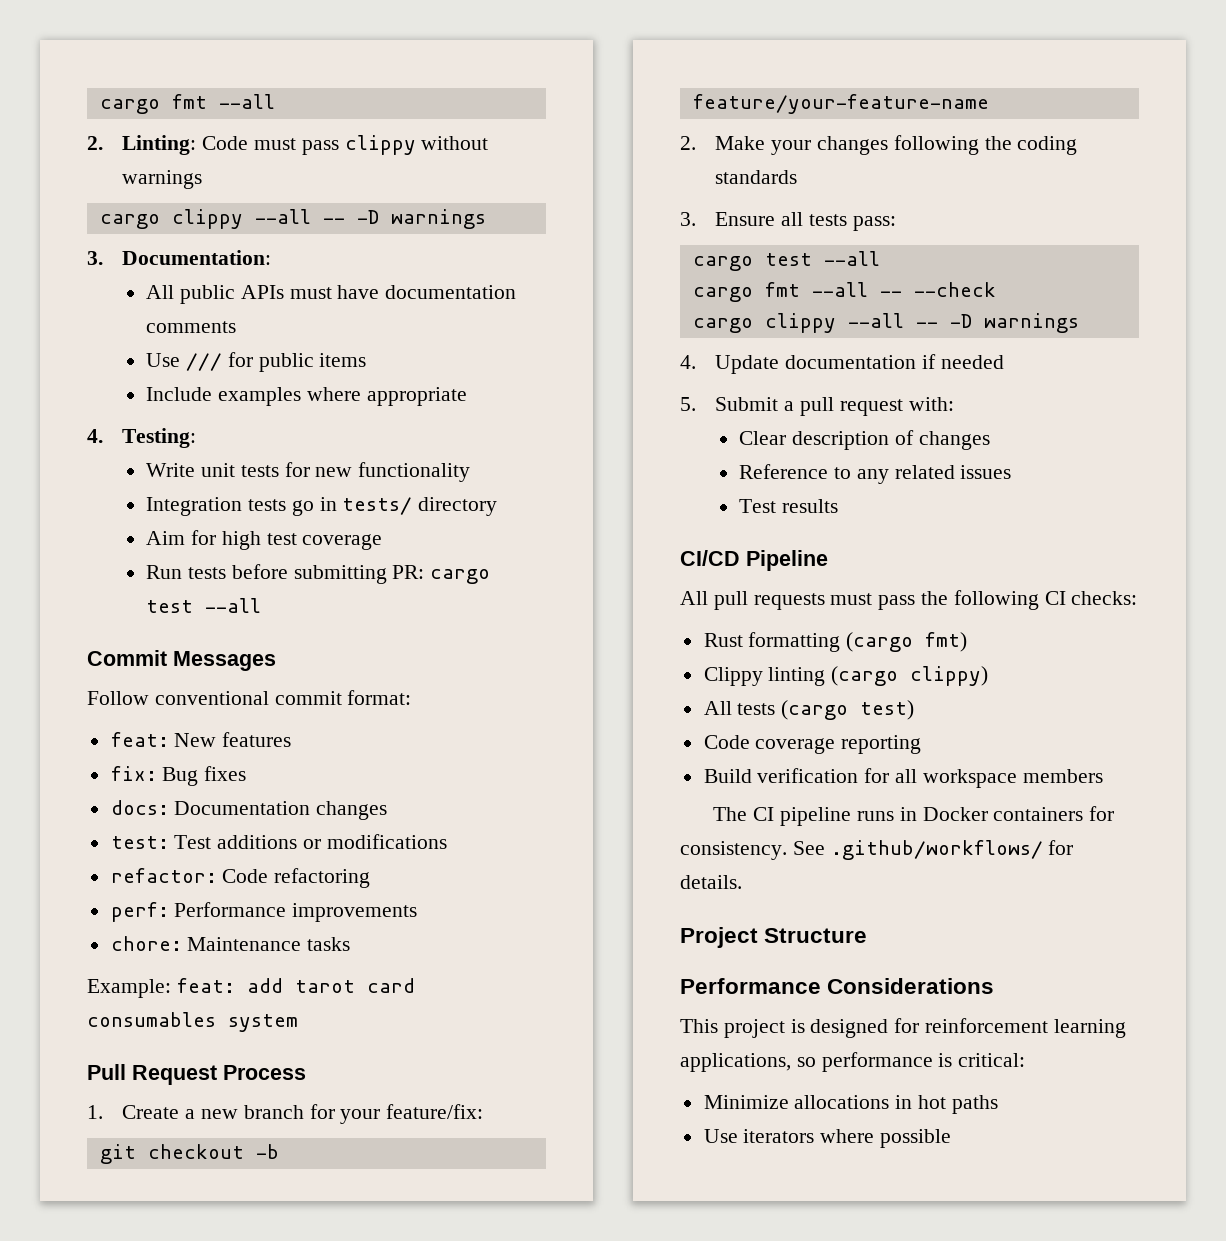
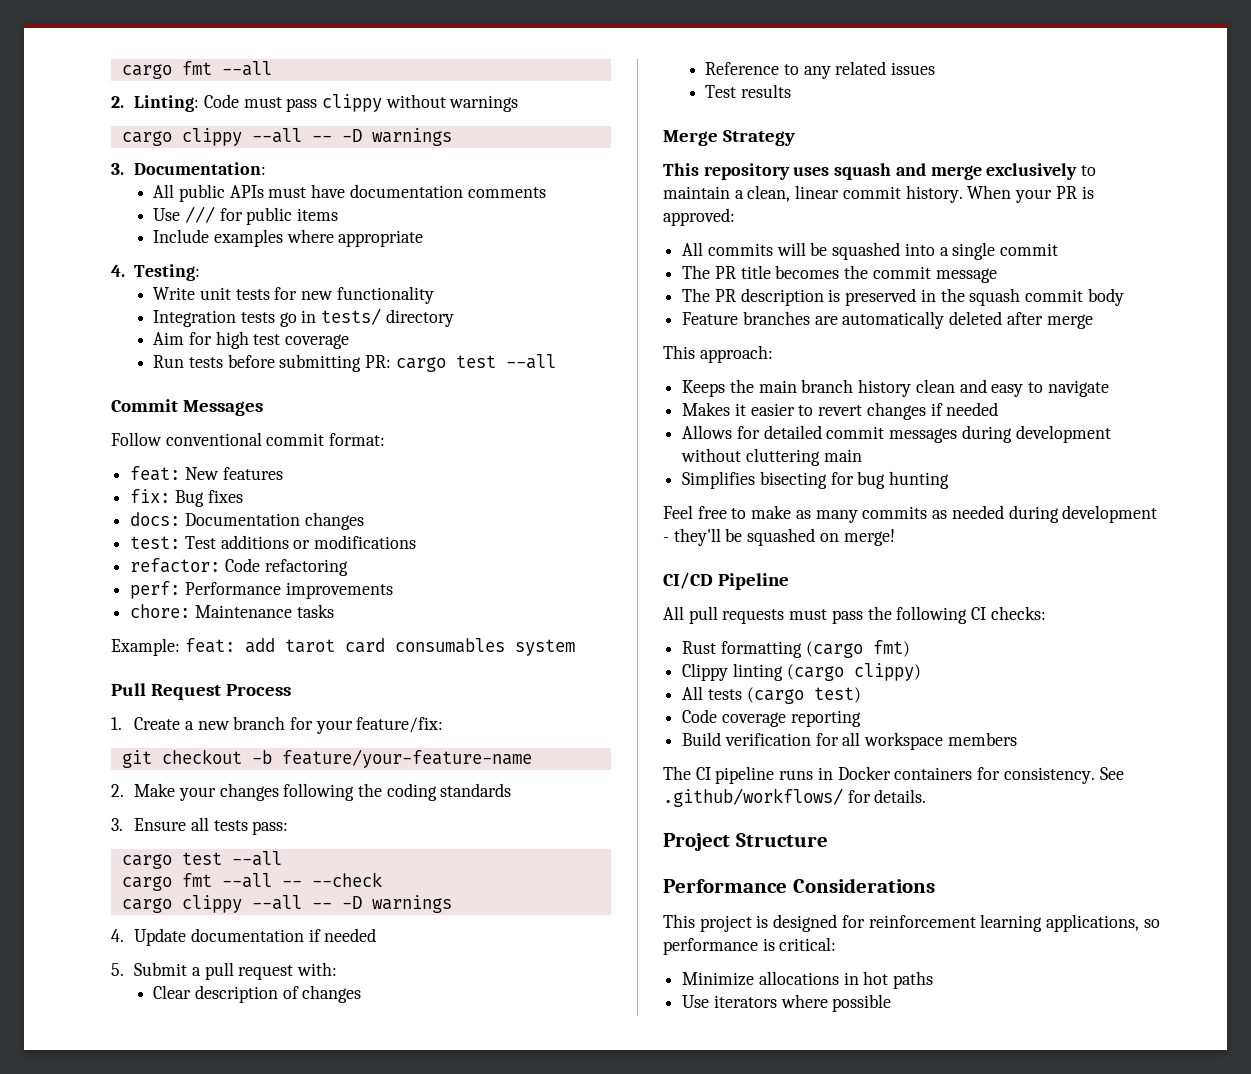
(838, 506) none -> [663,130,796,146] [663,163,1097,180] [663,185,1094,203] [663,208,735,226] [682,242,1059,260] [682,265,997,283] [682,288,1124,306] [682,311,1093,329] [663,345,773,363] [682,379,1109,397] [682,402,999,420] [682,425,1111,443] [681,448,862,466] [682,471,950,489] [663,505,1158,523] [663,528,895,546] // Merge Strategy // This repository uses squash and merge exclusively to maintain a clean, linear commit history. When your PR is approved: // All commits will be squashed into a single commit // The PR title becomes the commit message // The PR description is preserved in the squash commit body // Feature branches are automatically deleted after merge // This approach: // Keeps the main branch history clean and easy to navigate // Makes it easier to revert changes if needed // Allows for detailed commit messages during development without cluttering main // Simplifies bisecting for bug hunting // Feel free to make as many commits as needed during development - they'll be squashed on merge!

